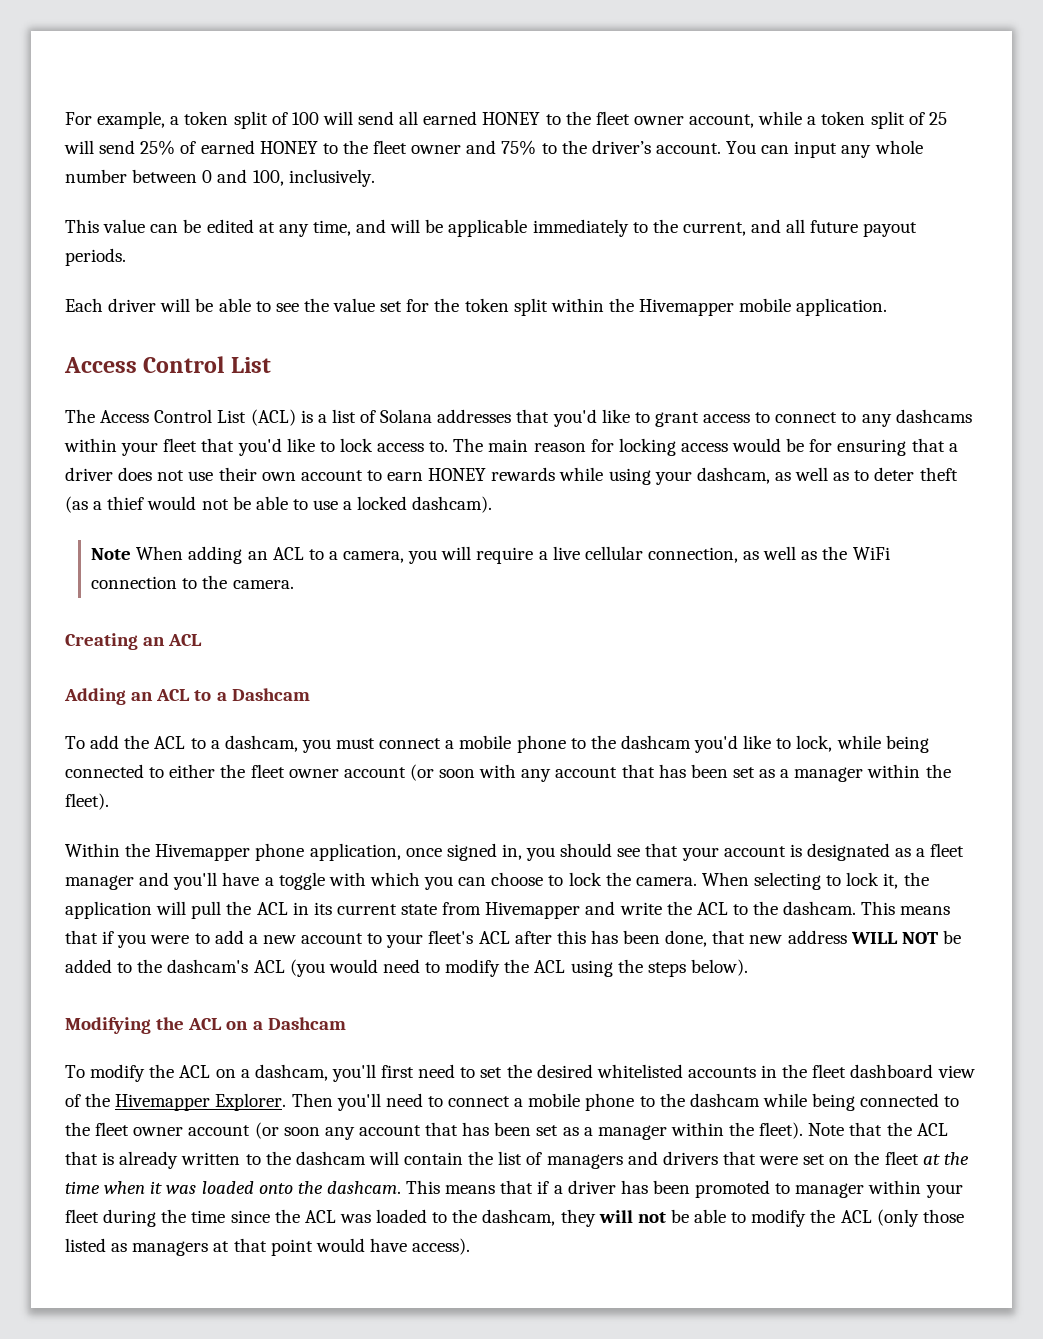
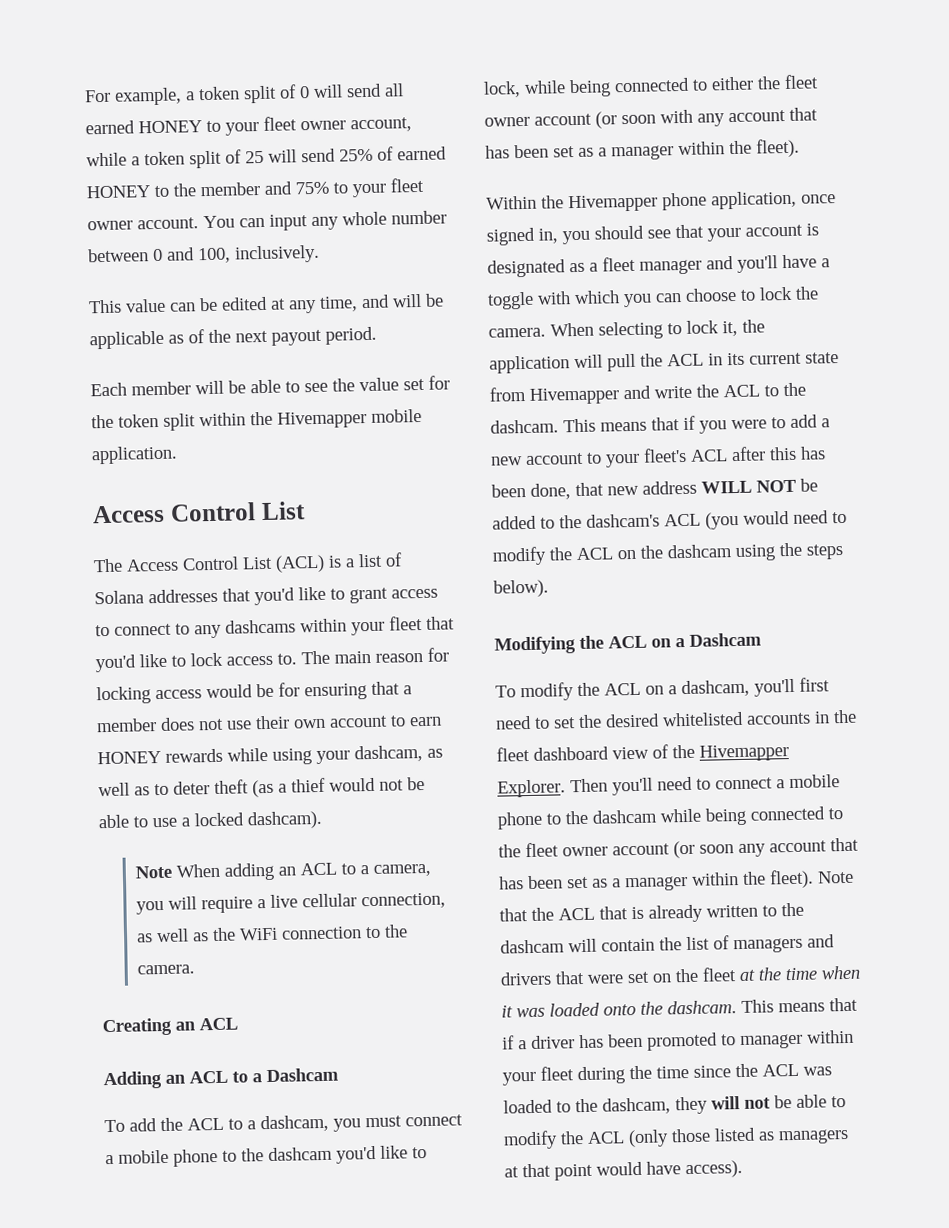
[291,112,319,125] 100 -> [299,86,310,99] 0
[565,111,591,125] the -> [225,122,259,136] your
[373,140,462,154] fleet owner -> [200,182,260,197] member
[561,140,651,154] the driver’s -> [352,177,424,198] [87,220,133,231] your fleet owner
[532,219,918,237] [65,248,126,266] immediately to the current, and all future payout periods. -> [168,326,377,346] as of the next payout period.
[108,298,157,312] driver -> [131,381,191,396] member
[65,467,113,481] driver -> [96,718,157,733] member
(566, 966) none -> [617,544,732,560] on the dashcam

